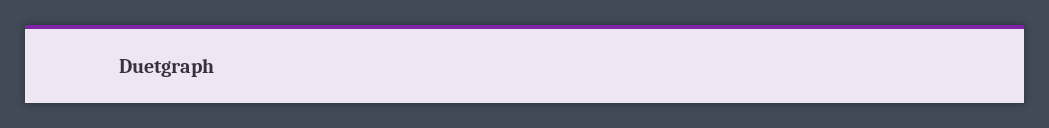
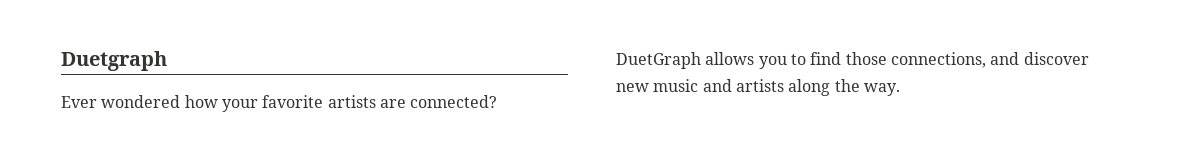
(214, 67) none -> [61,95,498,112] [616,52,1089,69] [616,79,900,96] // Ever wondered how your favorite artists are connected? DuetGraph allows you to find those connections, and discover new music and artists along the way.

